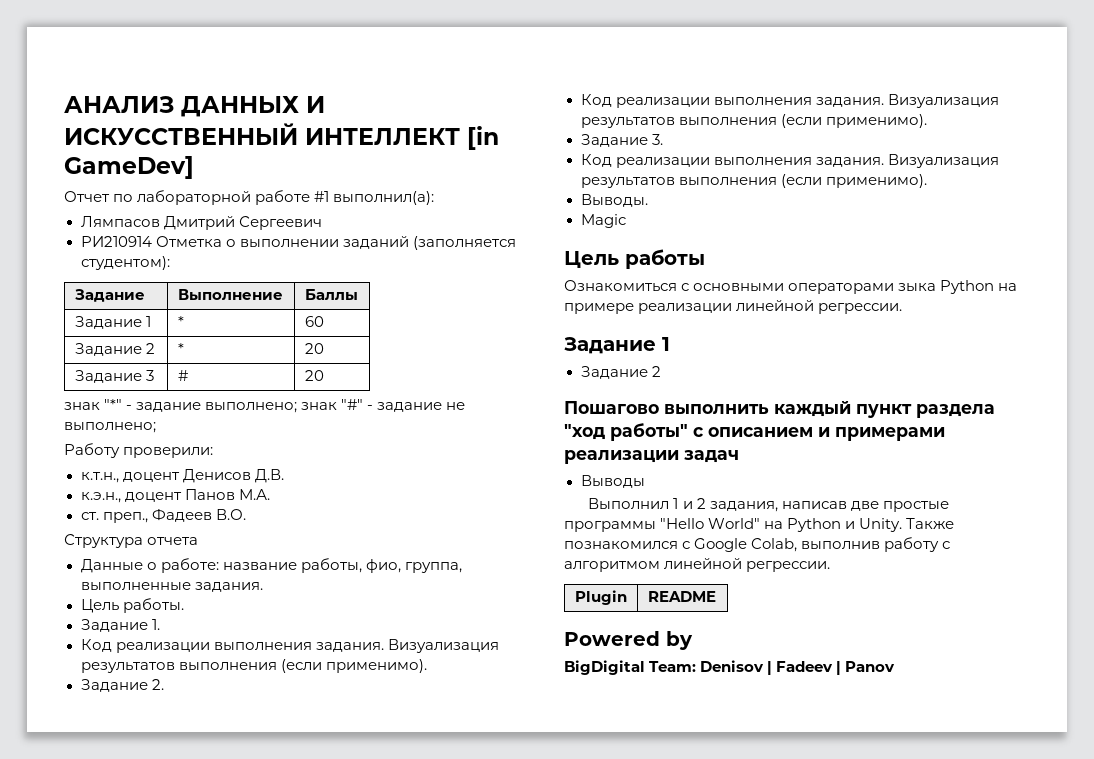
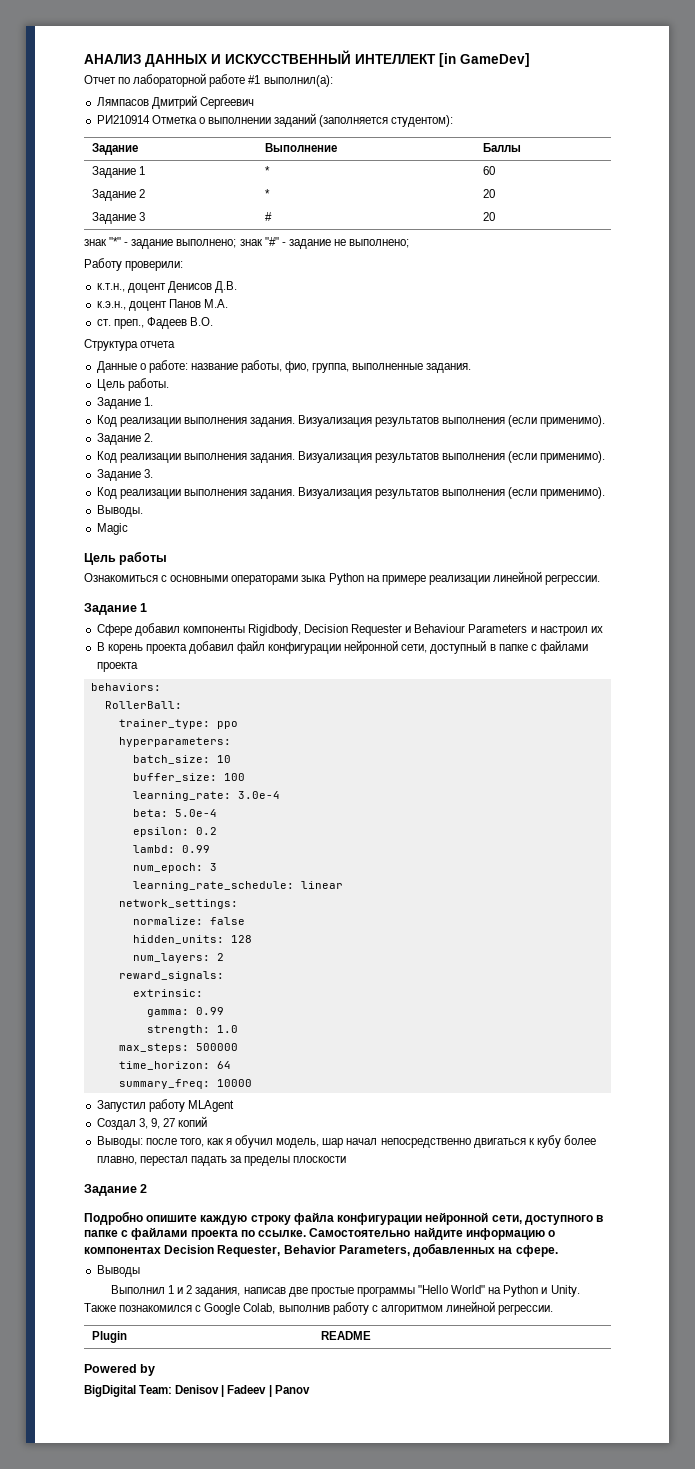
[580,366,661,379] [564,401,995,418] [564,423,945,441] [564,450,739,464] Задание 2 // Пошагово выполнить каждый пункт раздела "ход работы" с описанием и примерами реализации задач -> [96,623,603,636] [96,640,588,654] [96,662,138,672] [90,683,161,691] [104,701,182,709] [118,719,238,729] [118,737,231,747] [132,755,231,764] [132,773,245,782] [132,791,280,801] [132,809,217,817] [132,827,217,837] [132,845,210,853] [132,863,217,873] [132,881,343,891] [118,899,238,909] [132,917,245,925] [132,935,252,944] [132,953,224,963] [118,971,224,981] [132,989,203,997] [146,1007,224,1017] [146,1025,238,1035] [118,1043,238,1053] [118,1061,231,1070] [118,1079,252,1089] [96,1099,234,1112] [96,1116,208,1130] [96,1135,597,1148] [96,1156,347,1166] [84,1184,148,1196] [84,1211,604,1225] [84,1227,556,1240] [84,1243,558,1257] Сфере добавил компоненты Rigidbody, Decision Requester и Behaviour Parameters и настроил их // В корень проекта добавил файл конфигурации нейронной сети, доступный в папке с файлами проекта // behaviors: // RollerBall: // trainer_type: ppo // hyperparameters: // batch_size: 10 // buffer_size: 100 // learning_rate: 3.0e-4 // beta: 5.0e-4 // epsilon: 0.2 // lambd: 0.99 // num_epoch: 3 // learning_rate_schedule: linear // network_settings: // normalize: false // hidden_units: 128 // num_layers: 2 // reward_signals: // extrinsic: // gamma: 0.99 // strength: 1.0 // max_steps: 500000 // time_horizon: 64 // summary_freq: 10000 // Запустил работу MLAgent // Создал 3, 9, 27 копий // Выводы: после того, как я обучил модель, шар начал непосредственно двигаться к кубу более плавно, перестал падать за пределы плоскости // Задание 2 // Подробно опишите каждую строку файла конфигурации нейронной сети, доступного в папке с файлами проекта по ссылке. Самостоятельно найдите информацию о компонентах Decision Requester, Behavior Parameters, добавленных на сфере.

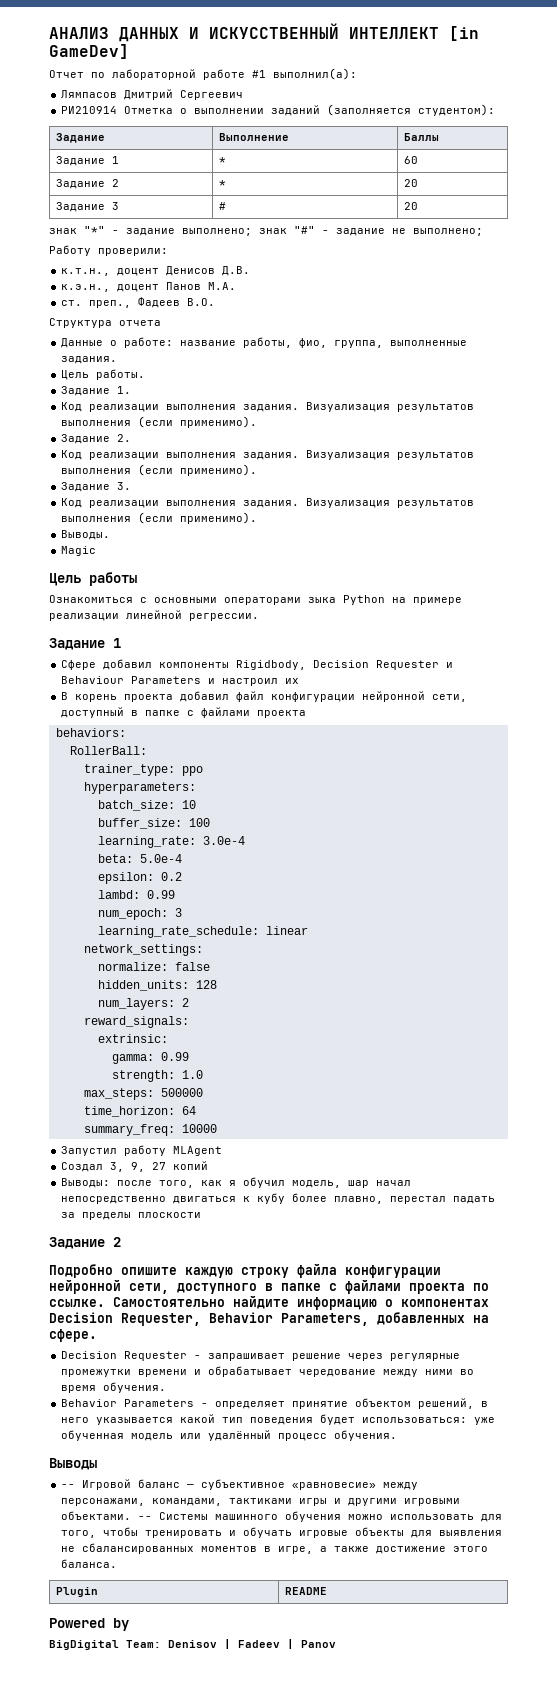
[96,1265,140,1277] [111,1285,580,1297] [84,1301,554,1315] Выводы // Выполнил 1 и 2 задания, написав две простые программы "Hello World" на Python и Unity. Также познакомился с Google Colab, выполнив работу с алгоритмом линейной регрессии. -> [61,1351,461,1361] [61,1366,475,1377] [61,1382,167,1393] [61,1398,489,1409] [61,1414,496,1425] [61,1430,398,1441] [49,1458,97,1470] [61,1479,419,1490] [61,1498,461,1506] [61,1511,503,1522] [61,1527,503,1538] [61,1543,489,1554] [61,1559,118,1568] Decision Requester - запрашивает решение через регулярные промежутки времени и обрабатывает чередование между ними во время обучения. // Behavior Parameters - определяет принятие объектом решений, в него указывается какой тип поведения будет использоваться: уже обученная модель или удалённый процесс обучения. // Выводы // -- Игровой баланс — субъективное «равновесие» между персонажами, командами, тактиками игры и другими игровыми объектами. -- Cистемы машинного обучения можно использовать для того, чтобы тренировать и обучать игровые объекты для выявления не сбалансированных моментов в игре, а также достижение этого баланса.

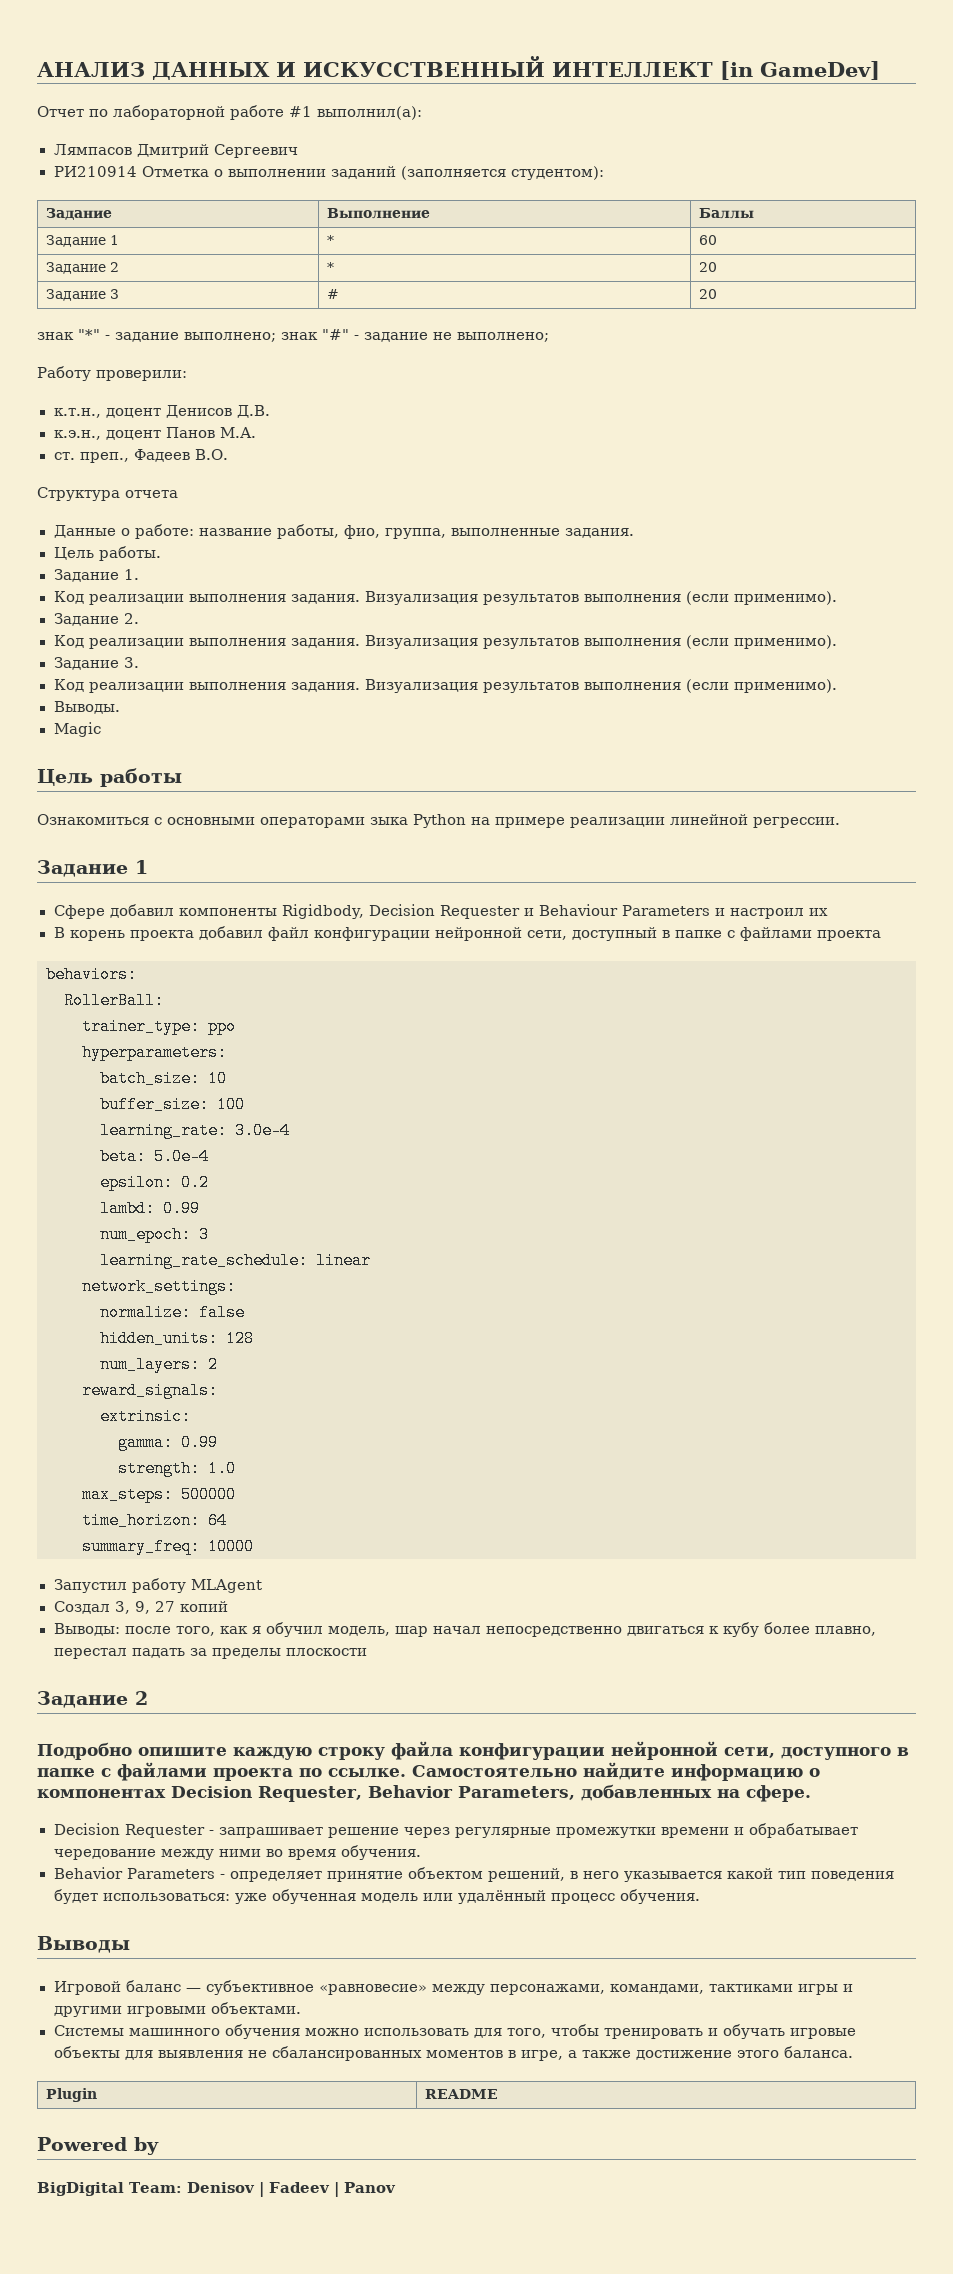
[61,1484,76,1488] -- -> (130, 1944) none
[138,1516,153,1520] -- -> (301, 2008) //

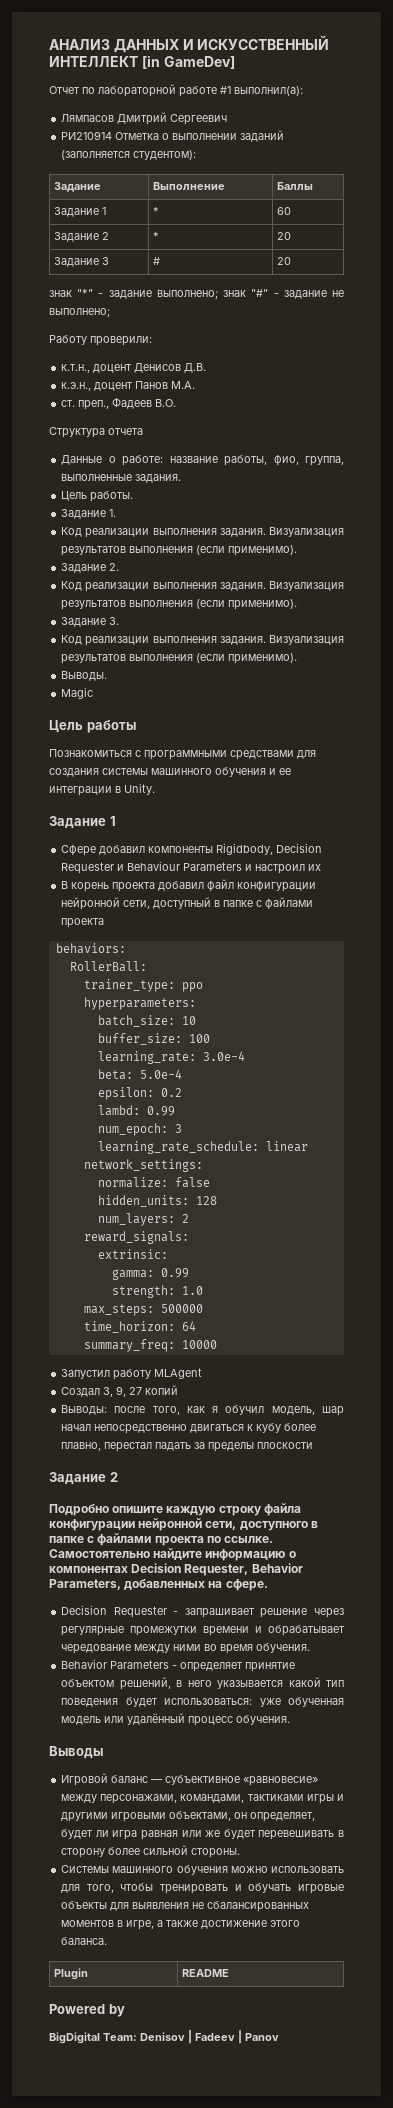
[37,814,840,828] Ознакомиться с основными операторами зыка Python на примере реализации линейной регрессии. -> [49,749,316,760] [49,767,291,777] [49,783,155,796] Познакомиться с программными средствами для создания системы машинного обучения и ее интеграции в Unity.
[210,2002,301,2014] объектами. -> [169,1811,316,1822] [61,1829,345,1840] [61,1845,241,1858] объектами, он определяет, будет ли игра равная или же будет перевешивать в сторону более сильной стороны.

